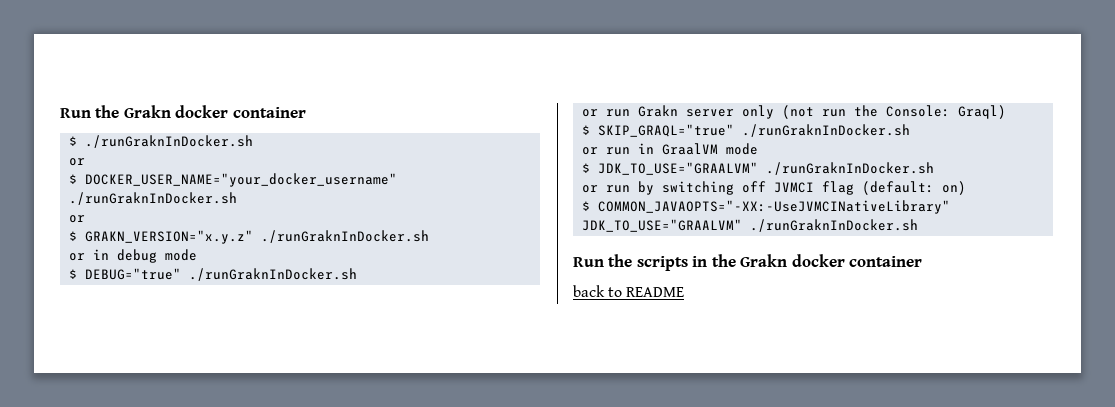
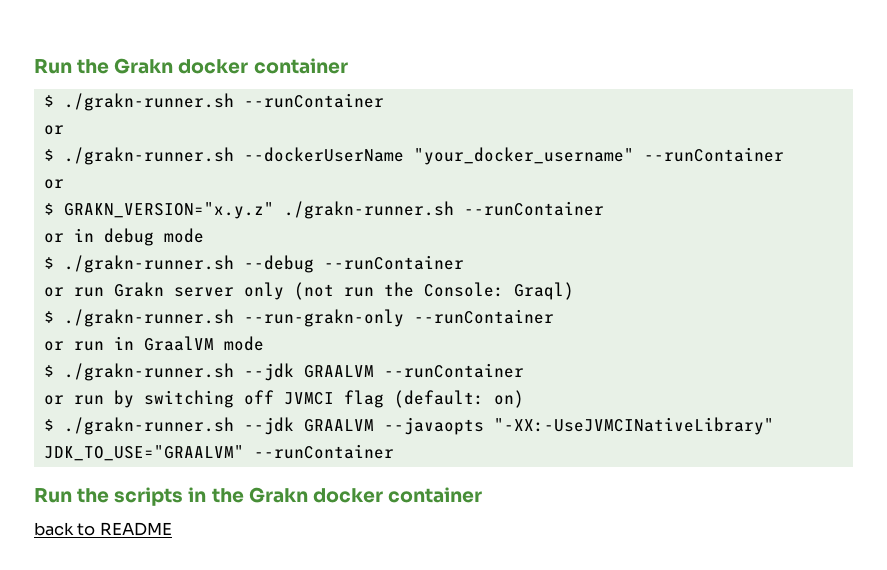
[85,135,254,148] [69,158,86,166] [69,173,398,187] [69,192,238,205] ./runGraknInDocker.sh // or // $ DOCKER_USER_NAME="your_docker_username" ./runGraknInDocker.sh -> [63,93,384,111] [43,125,64,135] [43,147,784,165] ./grakn-runner.sh --runContainer // or // $ ./grakn-runner.sh --dockerUserName "your_docker_username" --runContainer
[261,230,430,243] ./runGraknInDocker.sh -> [283,201,604,219] ./grakn-runner.sh --runContainer
[85,268,358,281] DEBUG="true" ./runGraknInDocker.sh -> [63,255,464,273] ./grakn-runner.sh --debug --runContainer
[598,124,911,137] SKIP_GRAQL="true" ./runGraknInDocker.sh -> [63,309,554,327] ./grakn-runner.sh --run-grakn-only --runContainer
[598,162,935,175] JDK_TO_USE="GRAALVM" ./runGraknInDocker.sh -> [63,363,524,381] ./grakn-runner.sh --jdk GRAALVM --runContainer
[598,200,951,214] [582,219,919,232] COMMON_JAVAOPTS="-XX:-UseJVMCINativeLibrary" JDK_TO_USE="GRAALVM" ./runGraknInDocker.sh -> [63,417,774,435] [43,444,394,461] ./grakn-runner.sh --jdk GRAALVM --javaopts "-XX:-UseJVMCINativeLibrary" JDK_TO_USE="GRAALVM" --runContainer

